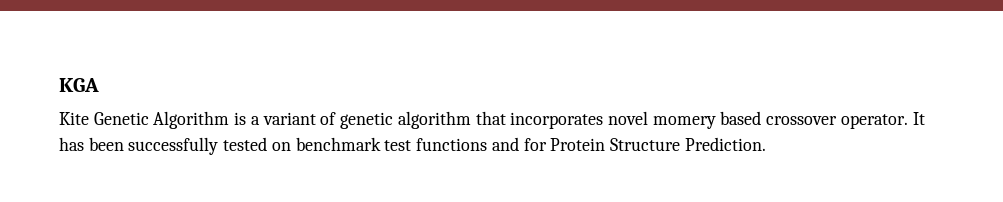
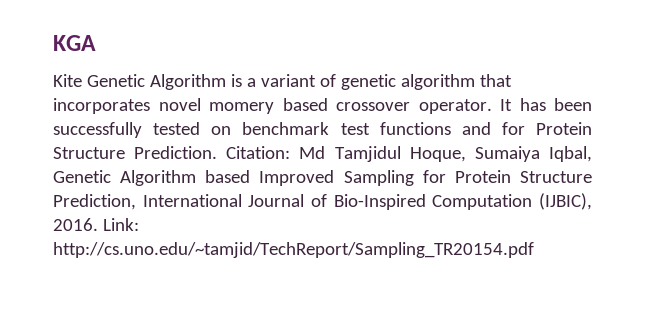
(766, 144) none -> [226,146,592,162] [53,170,592,186] [53,193,592,210] [53,218,139,231] [53,242,534,258] Citation: Md Tamjidul Hoque, Sumaiya Iqbal, Genetic Algorithm based Improved Sampling for Protein Structure Prediction, International Journal of Bio-Inspired Computation (IJBIC), 2016. Link: http://cs.uno.edu/~tamjid/TechReport/Sampling_TR20154.pdf

